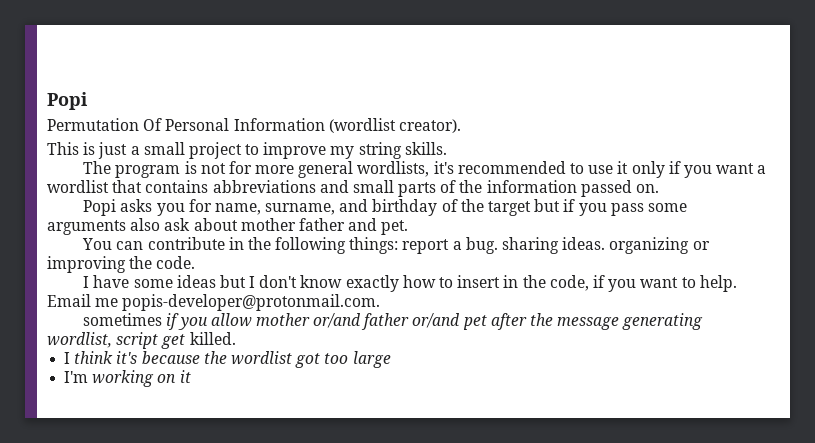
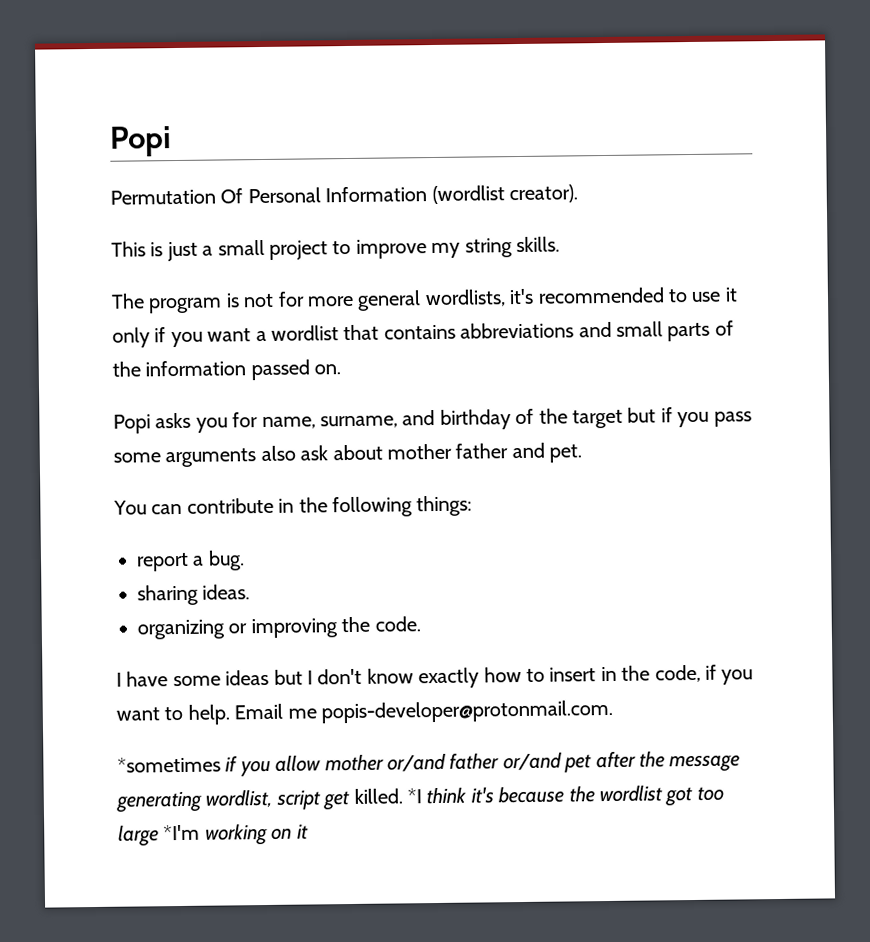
(399, 245) none -> (473, 506) //
(498, 245) none -> (245, 560) //
(606, 243) none -> (251, 592) //
[83,313,163,326] sometimes -> [117,756,221,773] *sometimes
[64,352,71,364] // I -> [407,788,422,804] *I
[64,371,89,383] // I'm -> [163,824,201,841] *I'm

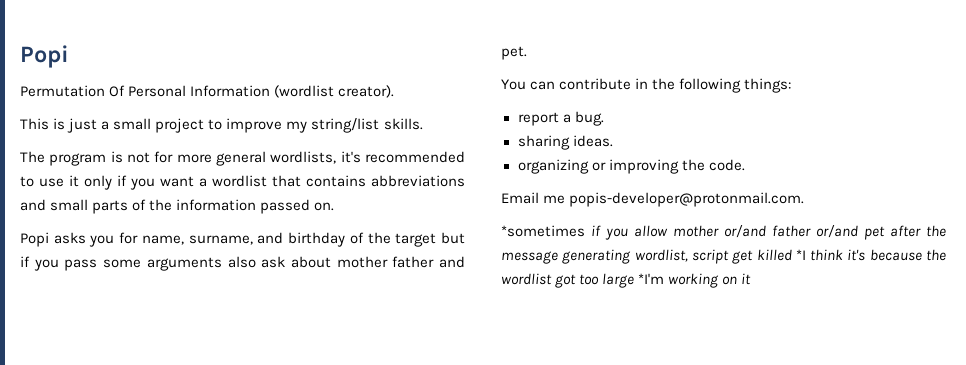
[464,238,513,258] string -> [311,118,380,133] string/list
[116,664,754,689] [116,704,230,725] I have some ideas but I don't know exactly how to insert in the code, if you want to help. -> (745, 165) none
[353,788,403,804] killed. -> [756,249,792,261] killed

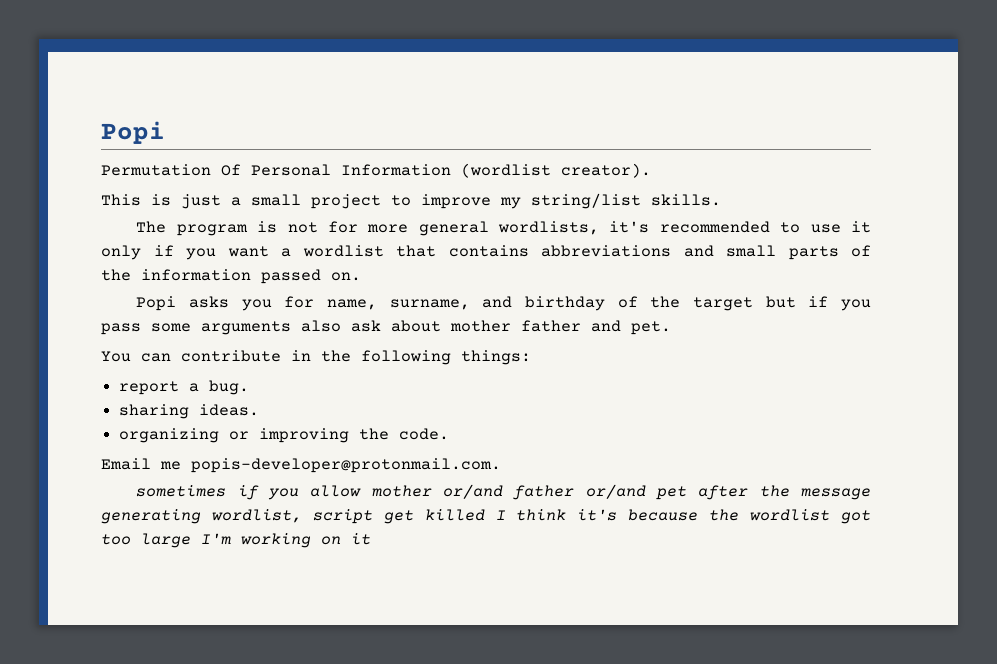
[501,225,585,237] *sometimes -> [136,485,227,497] sometimes
[795,249,806,260] *I -> [495,510,506,520] I
[638,273,665,284] *I'm -> [201,533,231,545] I'm

